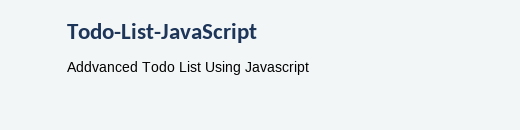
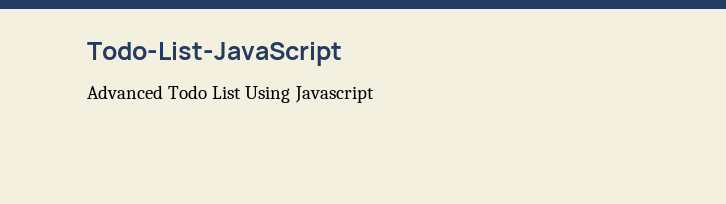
[67,61,138,72] Addvanced -> [87,85,163,99] Advanced

